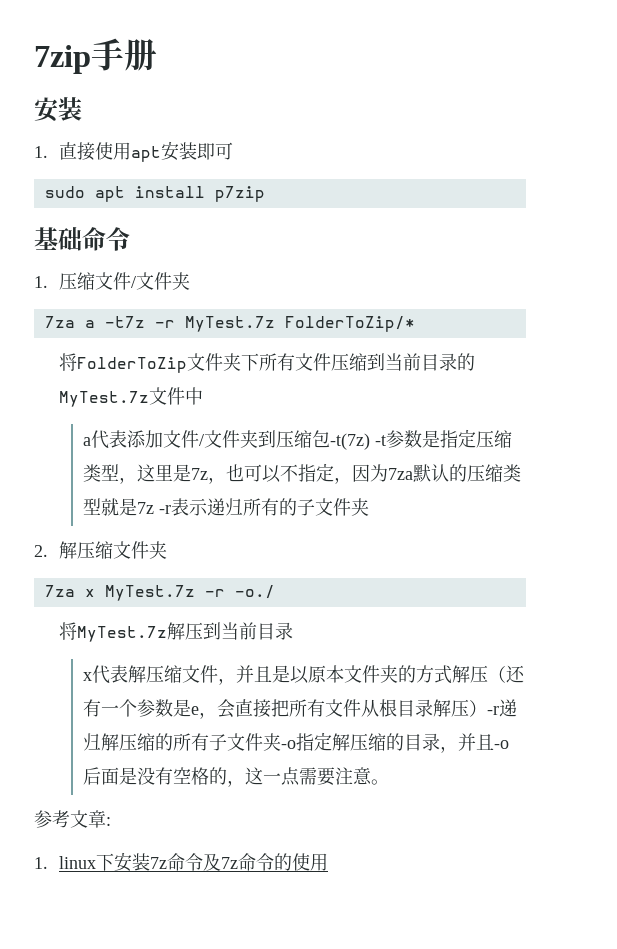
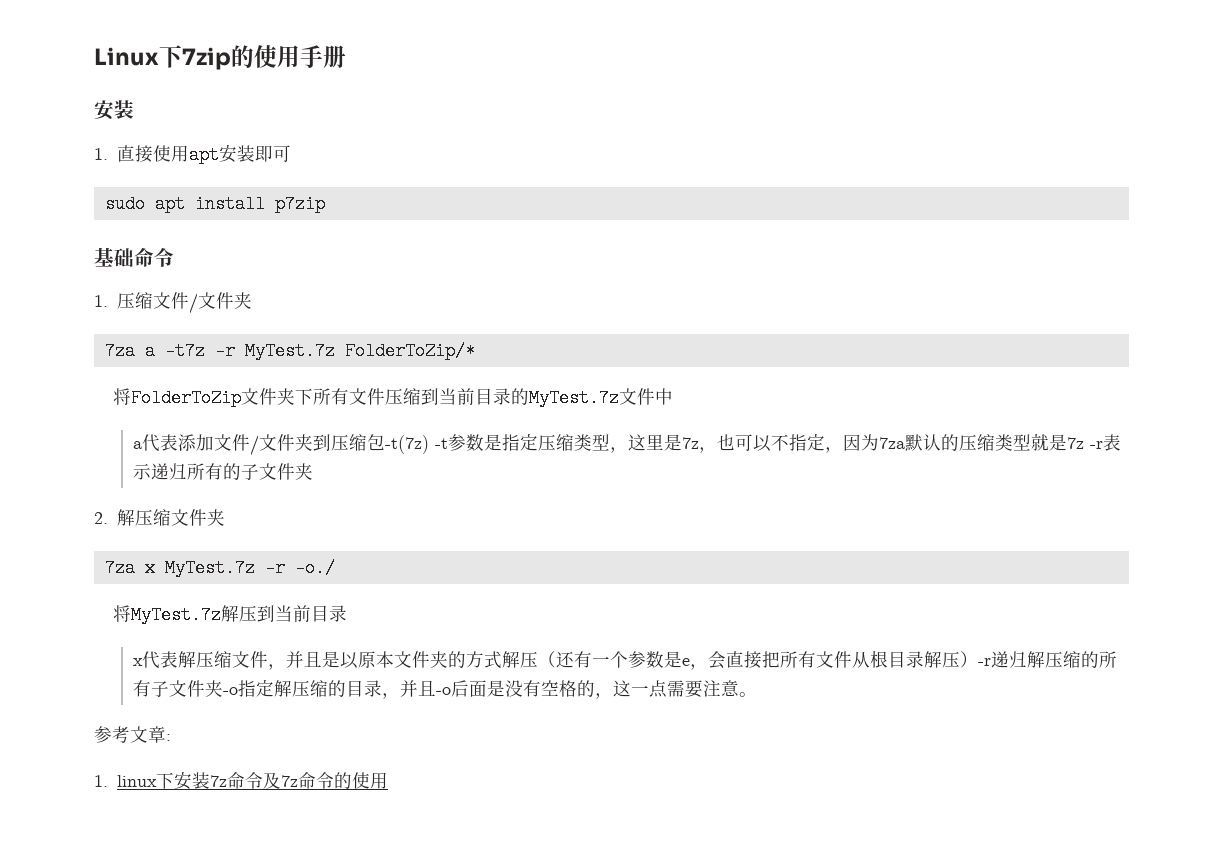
[34,45,91,74] 7zip -> [94,45,300,70] Linux下7zip的使用

